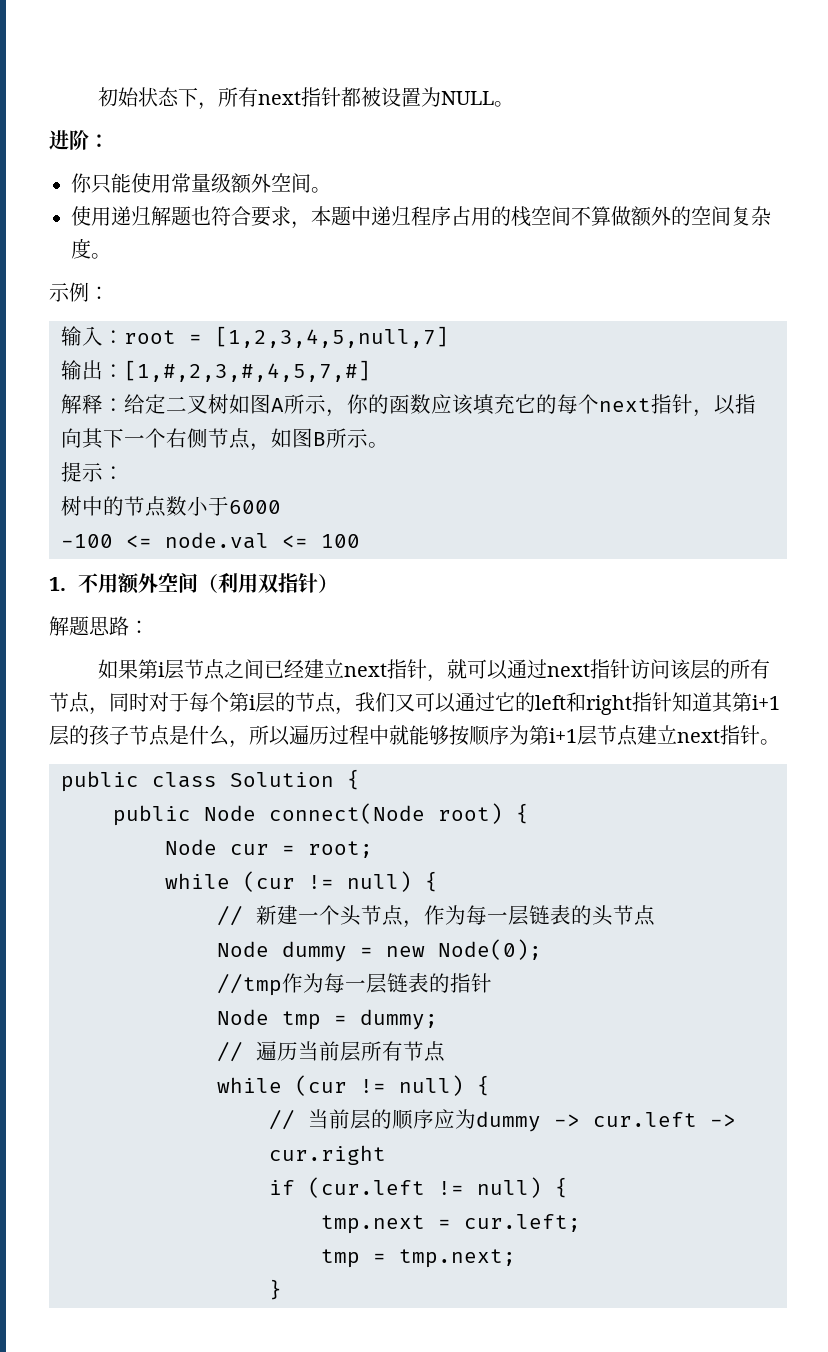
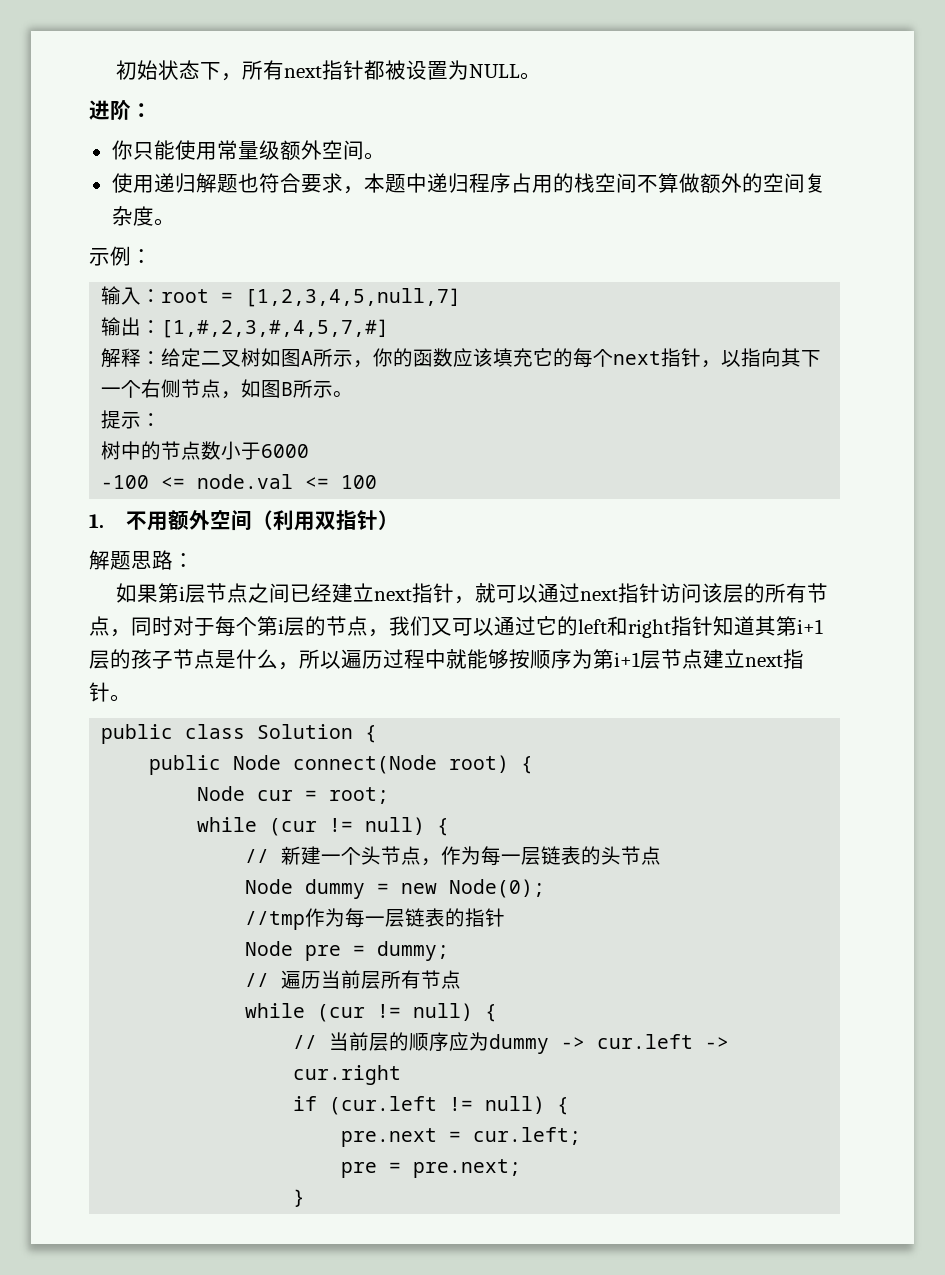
[282,1011,321,1030] tmp -> [305,945,342,961] pre
[321,1215,425,1234] tmp.next -> [341,1128,438,1147] pre.next
[321,1249,516,1268] tmp = tmp.next; -> [341,1159,522,1178] pre = pre.next;

